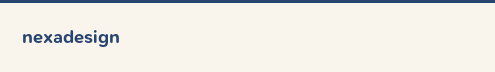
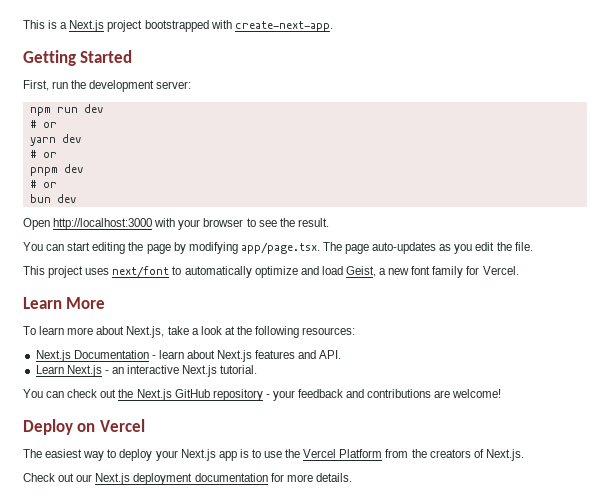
[22,30,120,47] nexadesign -> [23,20,333,32] [23,50,133,66] [23,80,192,92] [29,104,103,116] [29,120,57,128] [29,134,81,146] [29,150,57,158] [29,164,83,176] [29,180,57,188] [29,194,76,203] [23,218,329,230] [23,242,533,254] [23,266,519,278] [23,297,106,309] [23,326,356,338] [35,350,342,362] [35,365,258,377] [23,389,502,401] [23,419,145,435] [23,449,524,461] [23,473,352,485] This is a Next.js project bootstrapped with create-next-app. // Getting Started // First, run the development server: // npm run dev // # or // yarn dev // # or // pnpm dev // # or // bun dev // Open http://localhost:3000 with your browser to see the result. // You can start editing the page by modifying app/page.tsx. The page auto-updates as you edit the file. // This project uses next/font to automatically optimize and load Geist, a new font family for Vercel. // Learn More // To learn more about Next.js, take a look at the following resources: // Next.js Documentation - learn about Next.js features and API. // Learn Next.js - an interactive Next.js tutorial. // You can check out the Next.js GitHub repository - your feedback and contributions are welcome! // Deploy on Vercel // The easiest way to deploy your Next.js app is to use the Vercel Platform from the creators of Next.js. // Check out our Next.js deployment documentation for more details.

